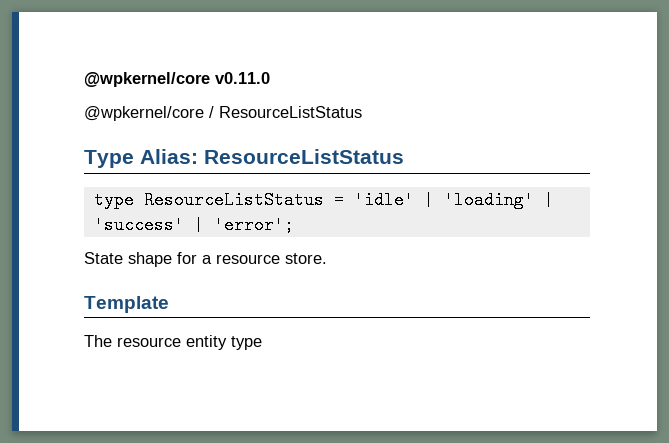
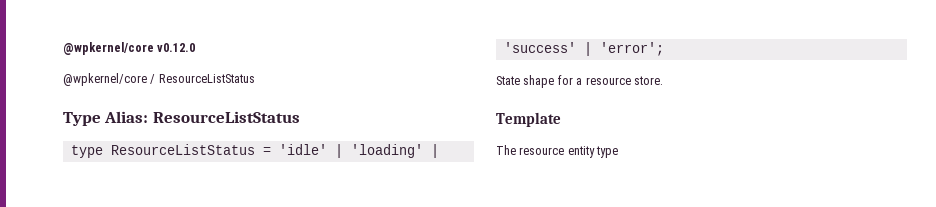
[84,72,270,87] @wpkernel/core v0.11.0 -> [63,42,196,55] @wpkernel/core v0.12.0

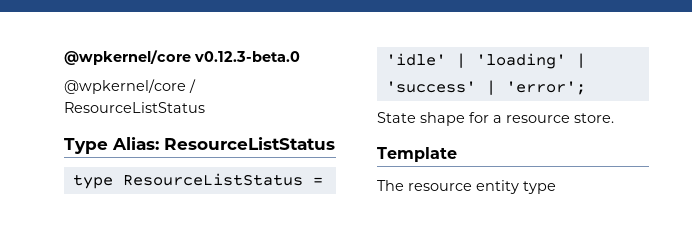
[63,42,196,55] @wpkernel/core v0.12.0 -> [64,50,300,65] @wpkernel/core v0.12.3-beta.0

